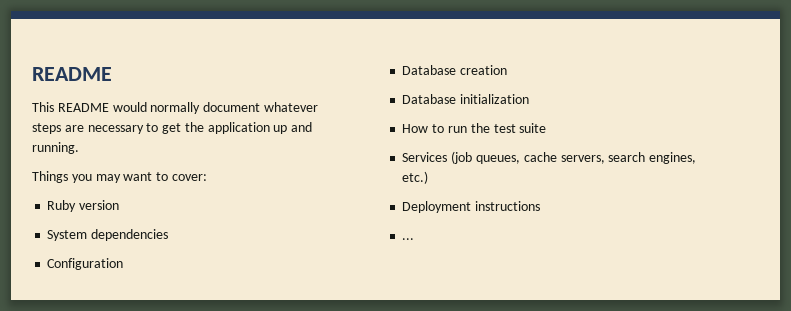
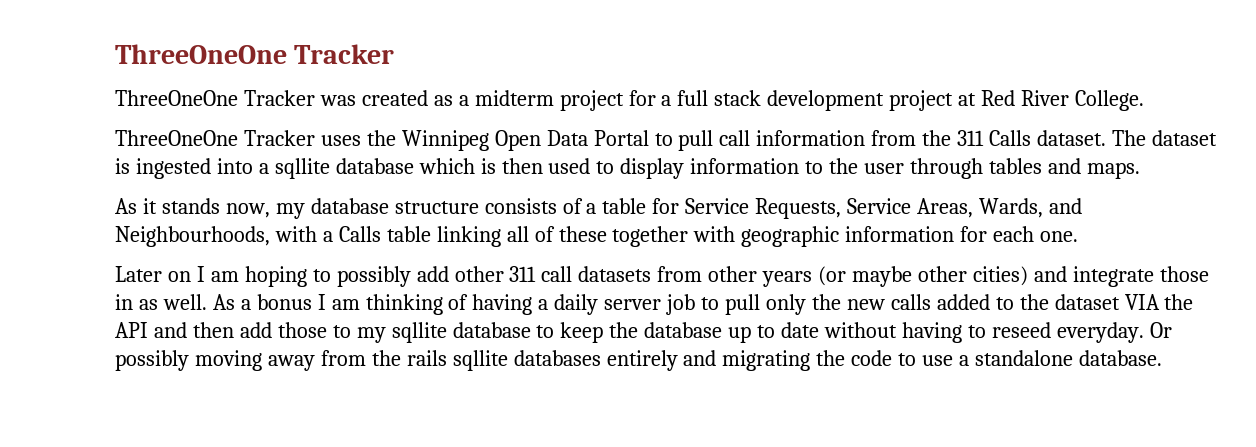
[32,67,112,81] [32,102,318,114] [32,122,313,134] [32,142,79,154] [32,171,207,183] [47,200,120,212] [47,229,169,241] [47,258,124,270] [402,65,508,75] [402,94,530,104] [402,123,547,133] [402,151,697,164] [402,171,429,184] [402,201,541,213] [402,238,415,240] README // This README would normally document whatever steps are necessary to get the application up and running. // Things you may want to cover: // Ruby version // System dependencies // Configuration // Database creation // Database initialization // How to run the test suite // Services (job queues, cache servers, search engines, etc.) // Deployment instructions // ... -> [115,44,395,64] [115,90,1144,111] [115,130,1217,151] [115,158,1140,179] [115,198,1082,219] [115,226,1079,247] [115,266,1209,287] [115,294,1194,315] [115,322,1172,343] [115,350,1162,371] ThreeOneOne Tracker // ThreeOneOne Tracker was created as a midterm project for a full stack development project at Red River College. // ThreeOneOne Tracker uses the Winnipeg Open Data Portal to pull call information from the 311 Calls dataset. The dataset is ingested into a sqllite database which is then used to display information to the user through tables and maps. // As it stands now, my database structure consists of a table for Service Requests, Service Areas, Wards, and Neighbourhoods, with a Calls table linking all of these together with geographic information for each one. // Later on I am hoping to possibly add other 311 call datasets from other years (or maybe other cities) and integrate those in as well. As a bonus I am thinking of having a daily server job to pull only the new calls added to the dataset VIA the API and then add those to my sqllite database to keep the database up to date without having to reseed everyday. Or possibly moving away from the rails sqllite databases entirely and migrating the code to use a standalone database.

